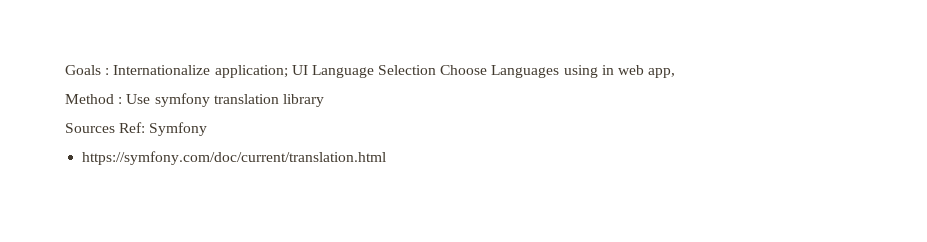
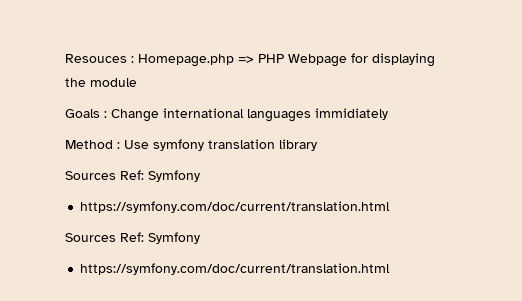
[65,65,676,78] Goals : Internationalize application; UI Language Selection Choose Languages using in web app, -> [65,53,435,67] [65,78,137,87] [65,108,388,122] Resouces : Homepage.php => PHP Webpage for displaying the module // Goals : Change international languages immidiately
(387, 158) none -> [65,232,200,244] [80,263,391,275] // Sources Ref: Symfony // https://symfony.com/doc/current/translation.html

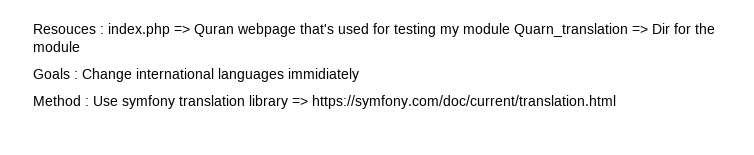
[138,53,435,67] Homepage.php => PHP Webpage for displaying -> [108,23,691,37] index.php => Quran webpage that's used for testing my module Quarn_translation => Dir for
[65,170,200,182] [80,201,391,213] [65,232,200,244] // Sources Ref: Symfony // https://symfony.com/doc/current/translation.html // Sources Ref: Symfony // -> [292,97,308,106] =>

